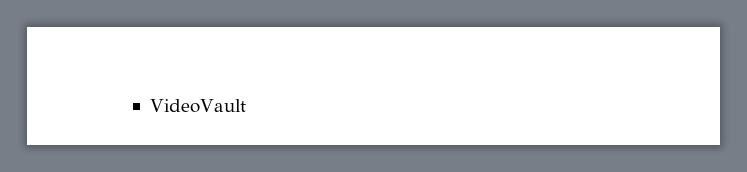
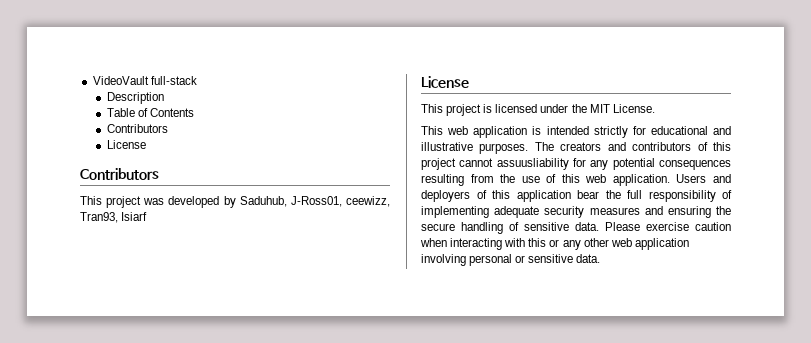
(246, 106) none -> [150,76,197,85] [106,92,164,104] [106,108,195,117] [106,124,168,133] [106,140,146,149] [80,168,159,180] [80,196,390,208] [80,212,148,223] [421,76,469,88] [421,104,655,116] [421,126,731,138] [421,142,731,154] [421,158,731,170] [421,174,731,186] [421,190,732,202] [421,206,731,218] [421,222,731,234] [420,238,689,250] [421,254,601,266] full-stack // Description // Table of Contents // Contributors // License // Contributors // This project was developed by Saduhub, J-Ross01, ceewizz, Tran93, Isiarf // License // This project is licensed under the MIT License. // This web application is intended strictly for educational and illustrative purposes. The creators and contributors of this project cannot assuusliability for any potential consequences resulting from the use of this web application. Users and deployers of this application bear the full responsibility of implementing adequate security measures and ensuring the secure handling of sensitive data. Please exercise caution when interacting with this or any other web application involving personal or sensitive data.

